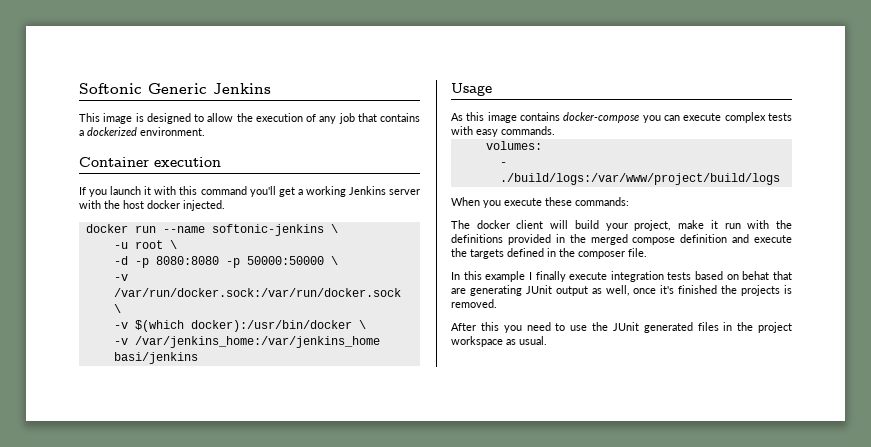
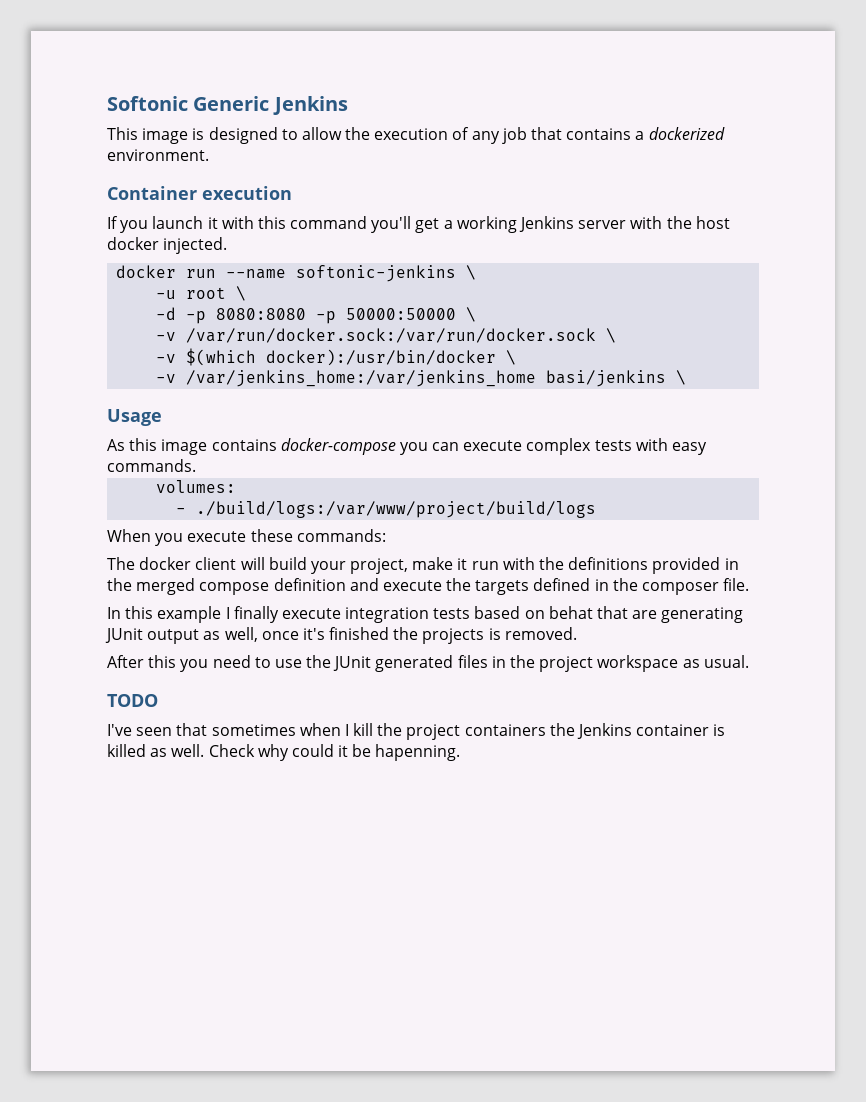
(198, 358) none -> [676,370,687,385] \
(547, 340) none -> [107,694,158,707] [107,723,726,740] [107,744,461,761] // TODO // I've seen that sometimes when I kill the project containers the Jenkins container is killed as well. Check why could it be hapenning.

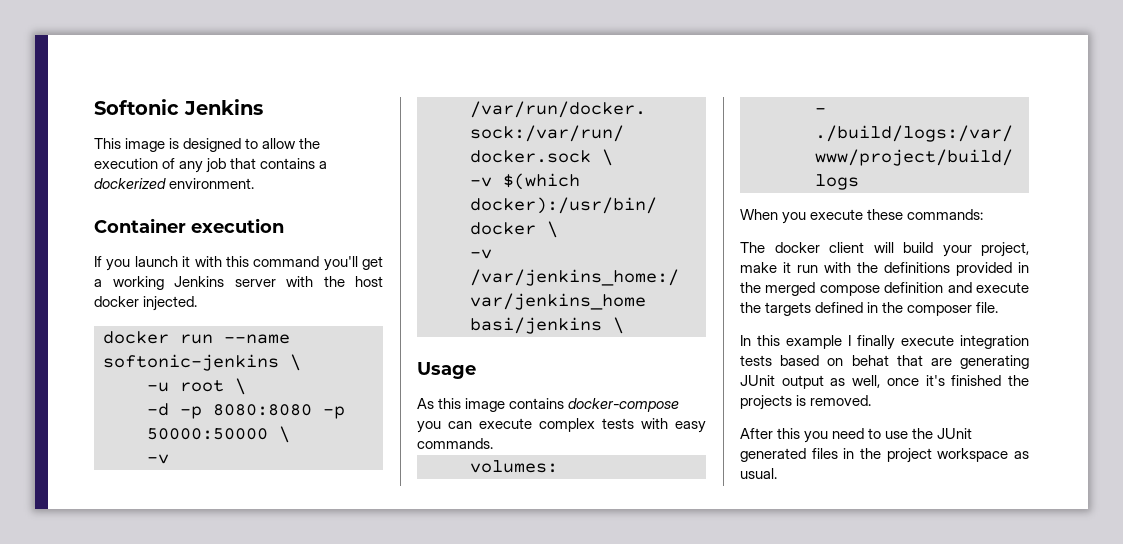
[193,96,270,111] Generic -> (179, 107) none
[107,694,158,707] [107,723,726,740] [107,744,461,761] // TODO // I've seen that sometimes when I kill the project containers the Jenkins container is killed as well. Check why could it be hapenning. -> (777, 473) none

